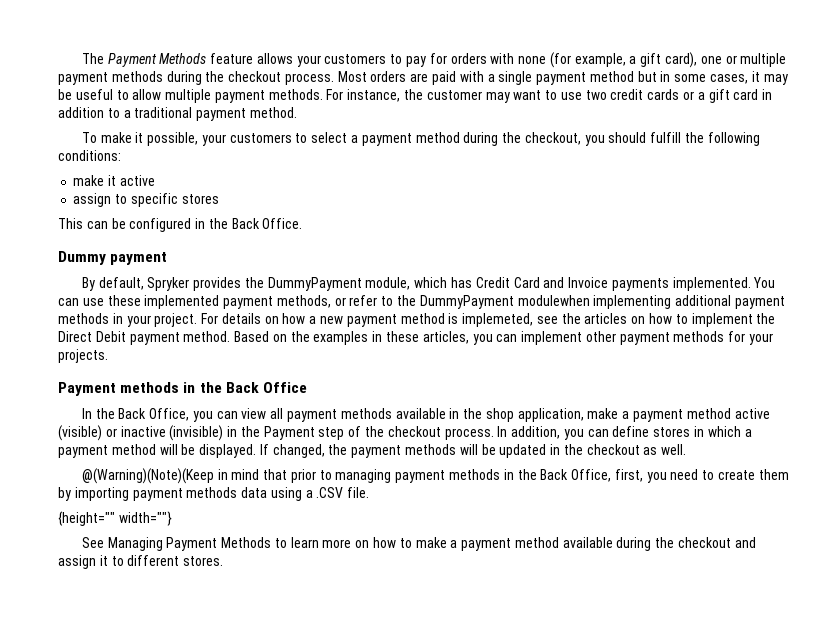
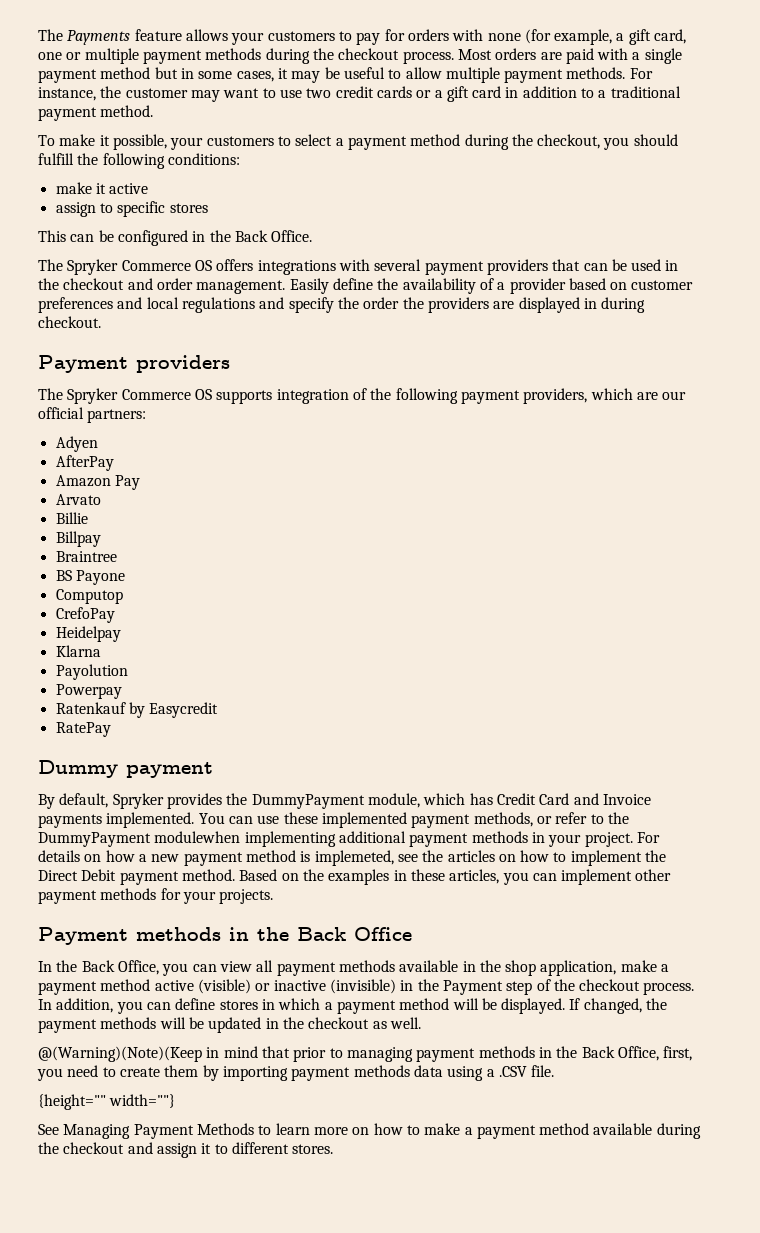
[81,53,207,67] The Payment Methods -> [38,29,131,45] The Payments
[664,52,697,68] card), -> [654,29,687,44] card,
(303, 223) none -> [38,259,679,275] [38,278,694,294] [38,297,646,313] [38,316,101,328] [38,355,230,373] [38,388,687,404] [38,407,147,423] [55,436,98,452] [55,455,114,471] [55,475,140,490] [55,494,101,505] [55,512,88,524] [55,531,101,547] [55,551,117,562] [55,570,125,585] [55,589,123,604] [55,607,115,623] [55,626,121,642] [55,645,101,657] [55,664,128,680] [55,684,122,699] [55,702,219,718] [55,722,111,737] // The Spryker Commerce OS offers integrations with several payment providers that can be used in the checkout and order management. Easily define the availability of a provider based on customer preferences and local regulations and specify the order the providers are displayed in during checkout. // Payment providers // The Spryker Commerce OS supports integration of the following payment providers, which are our official partners: // Adyen // AfterPay // Amazon Pay // Arvato // Billie // Billpay // Braintree // BS Payone // Computop // CrefoPay // Heidelpay // Klarna // Payolution // Powerpay // Ratenkauf by Easycredit // RatePay

